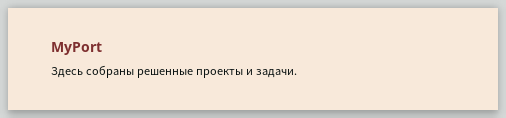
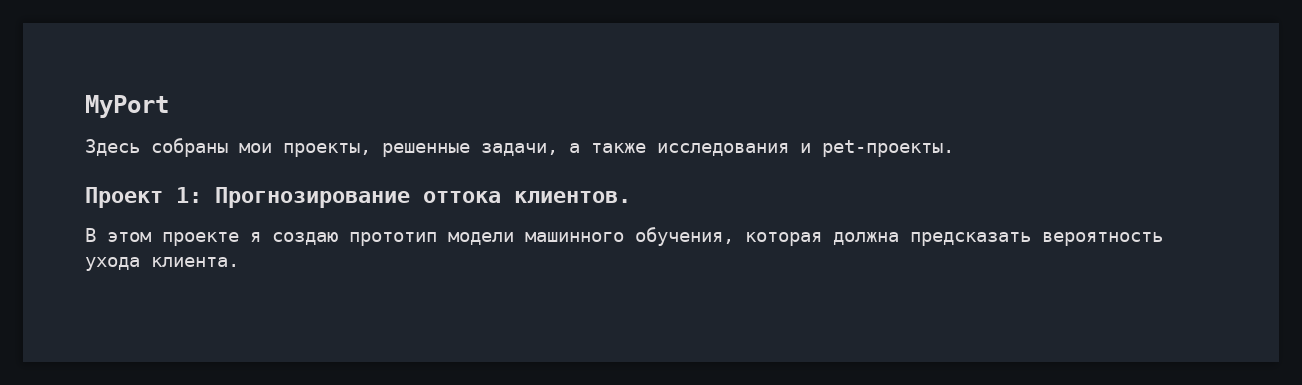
[136,69,297,78] решенные проекты и задачи. -> [239,140,954,157] [85,187,631,208] [85,227,1163,246] [85,257,239,271] мои проекты, решенные задачи, а также исследования и pet-проекты. // Проект 1: Прогнозирование оттока клиентов. // В этом проекте я создаю прототип модели машинного обучения, которая должна предсказать вероятность ухода клиента.

